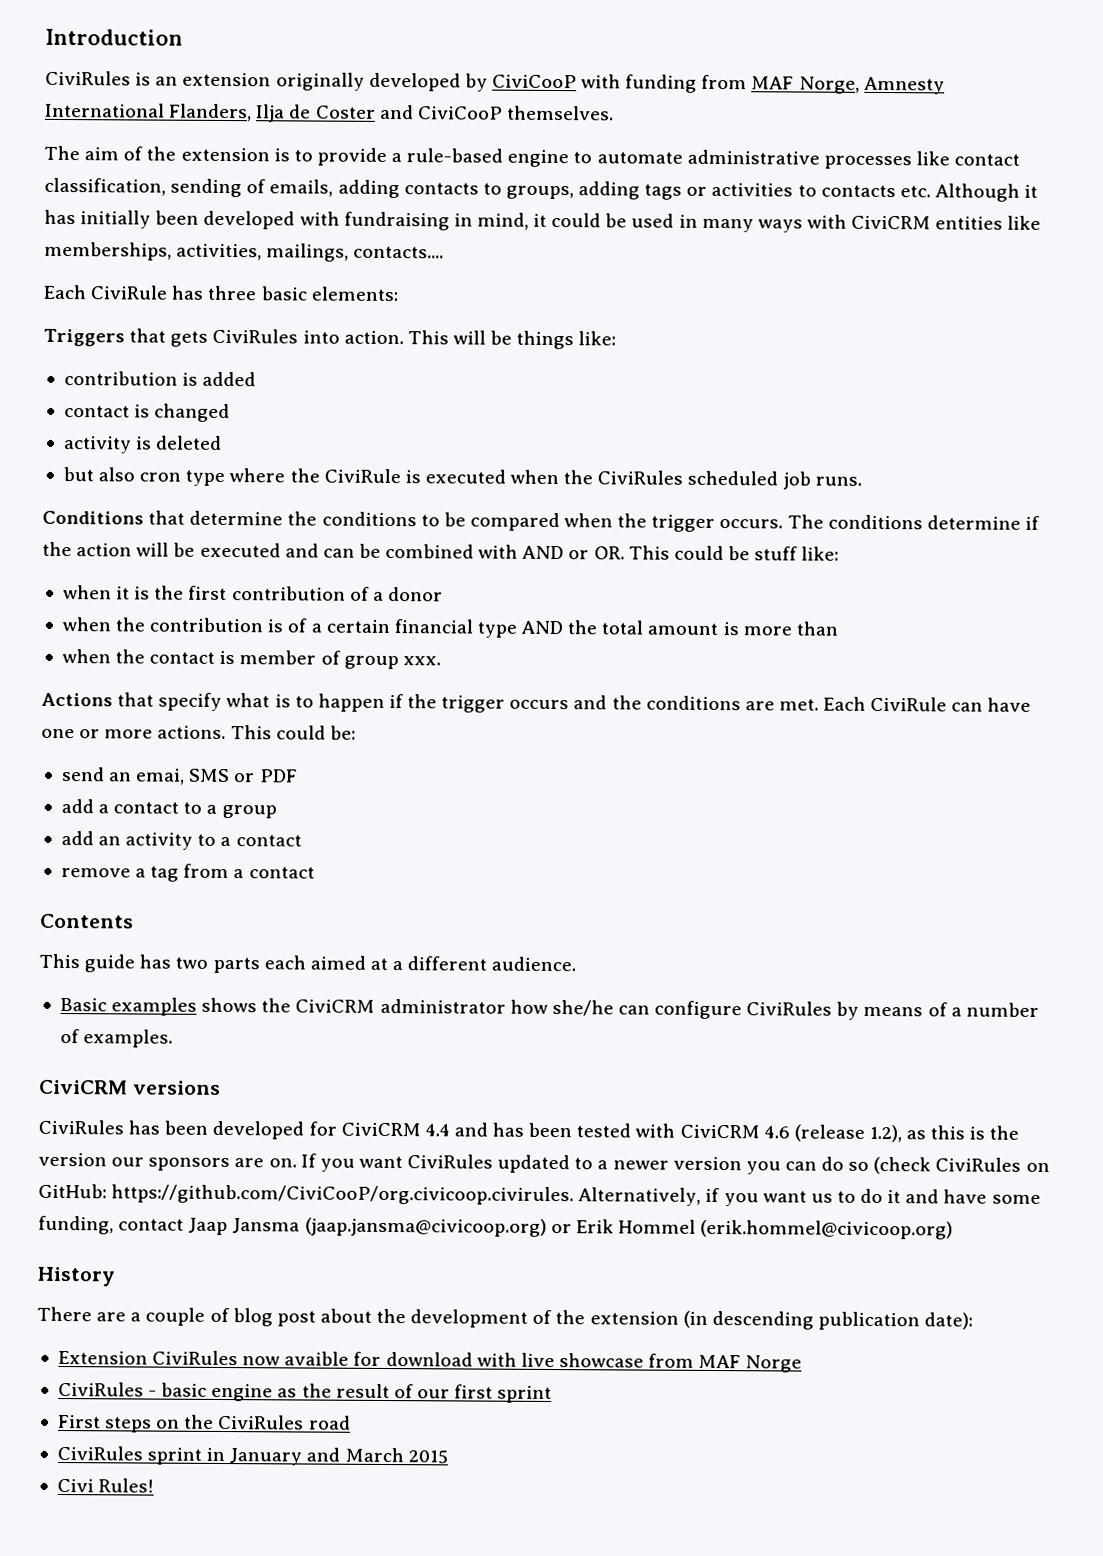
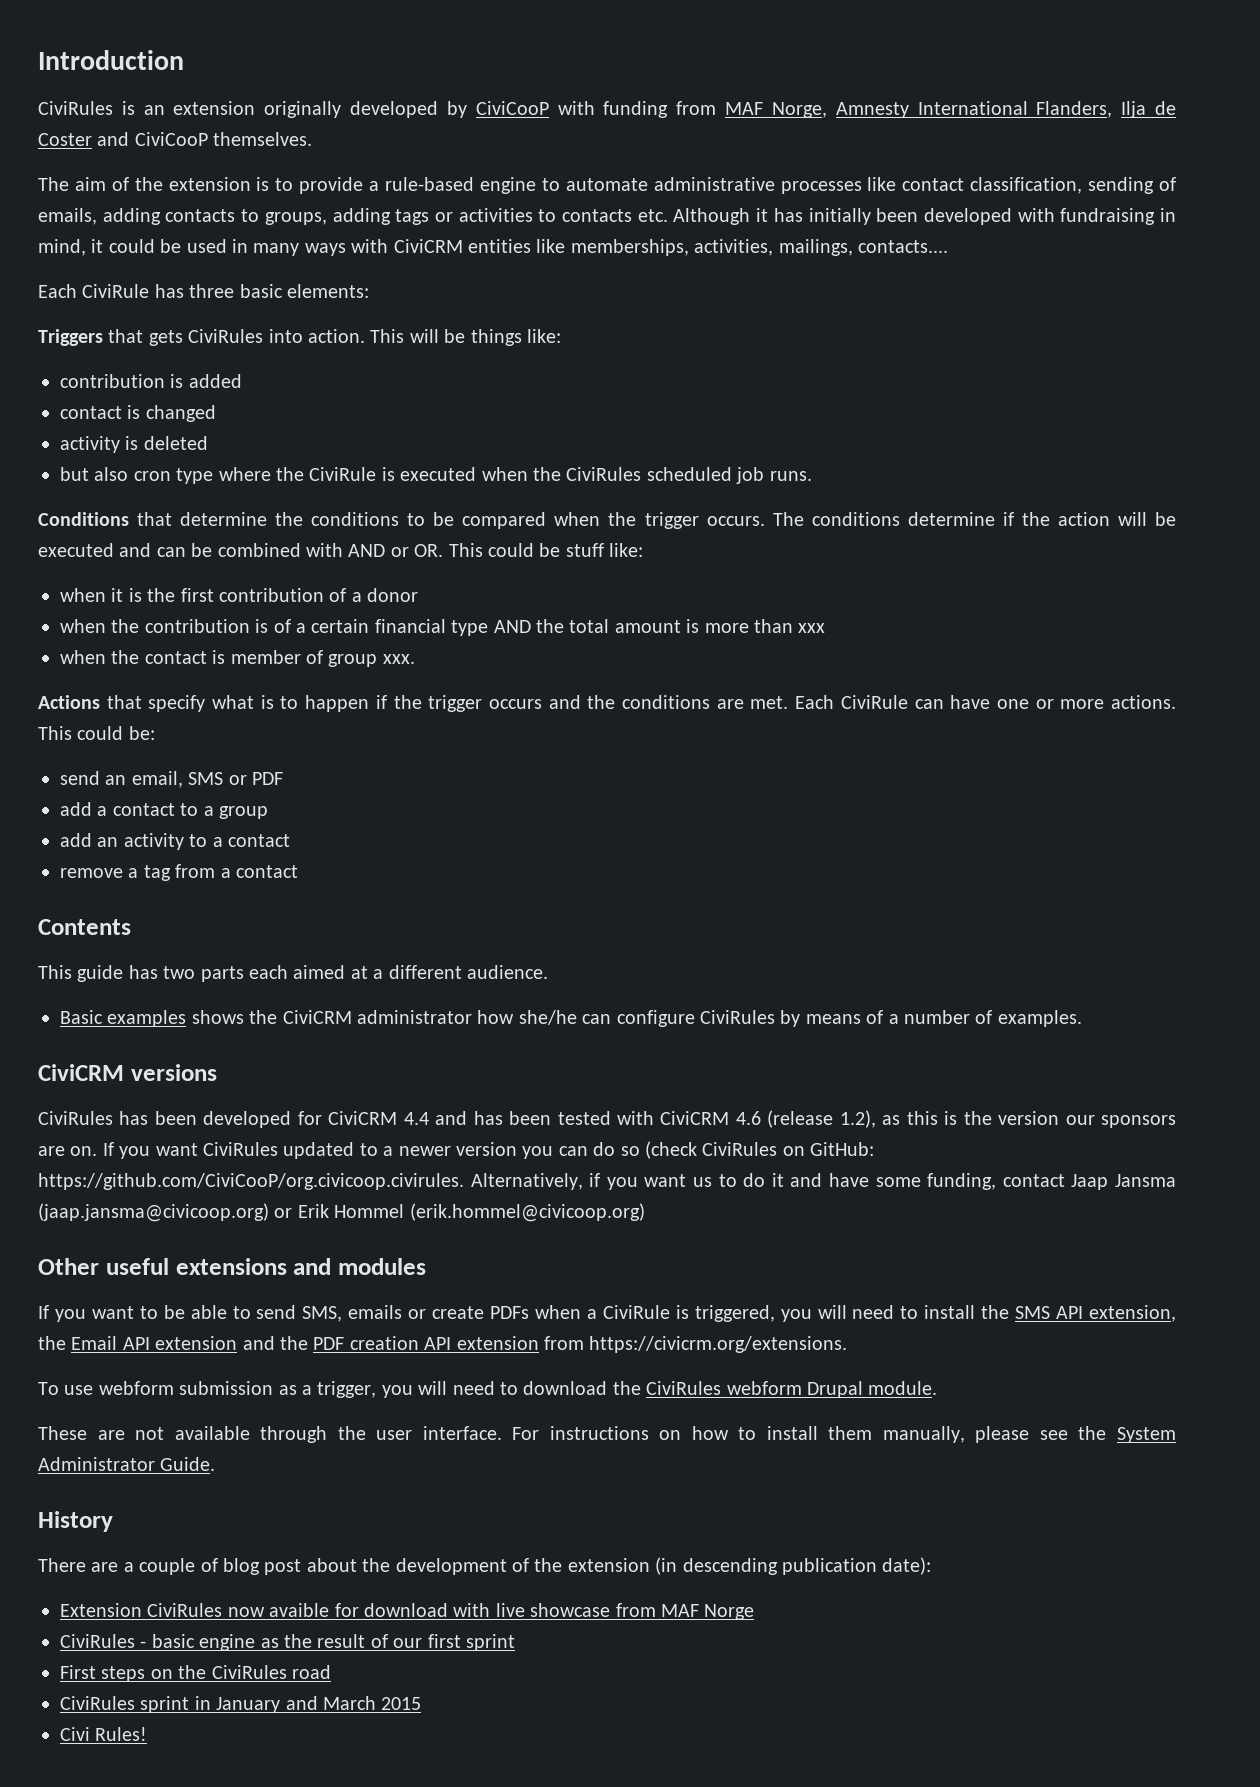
(838, 628) none -> [798,623,826,633] xxx
[135,768,186,785] emai, -> [131,771,183,788] email,
(954, 1229) none -> [38,1258,426,1275] [38,1305,1176,1322] [38,1336,848,1353] [38,1381,938,1398] [38,1426,1176,1443] [38,1457,216,1471] // Other useful extensions and modules // If you want to be able to send SMS, emails or create PDFs when a CiviRule is triggered, you will need to install the SMS API extension, the Email API extension and the PDF creation API extension from https://civicrm.org/extensions. // To use webform submission as a trigger, you will need to download the CiviRules webform Drupal module. // These are not available through the user interface. For instructions on how to install them manually, please see the System Administrator Guide.

